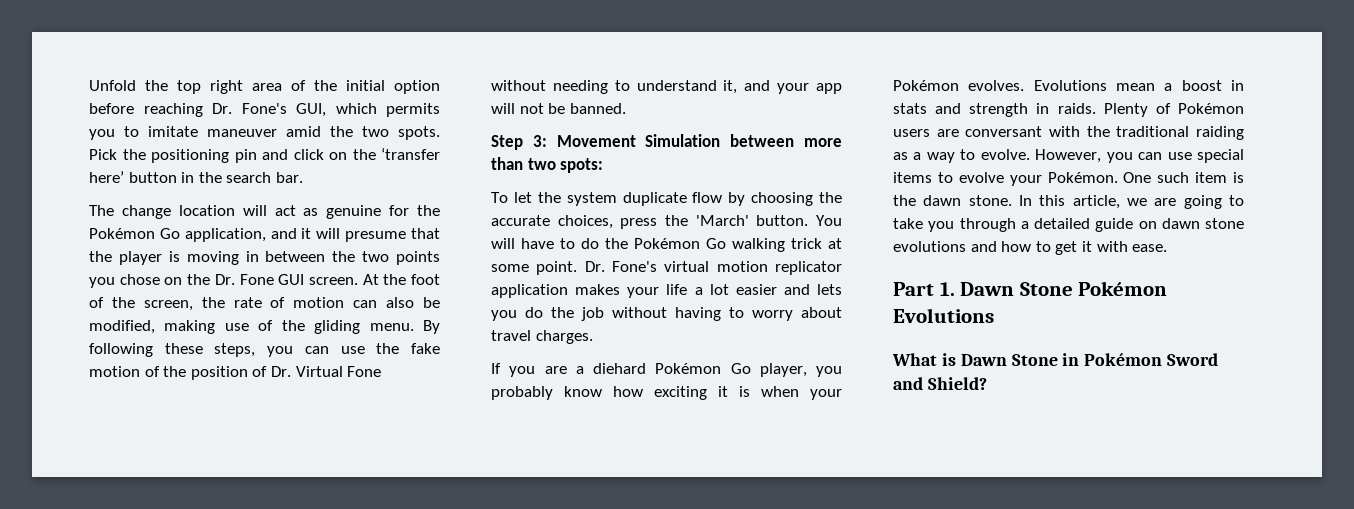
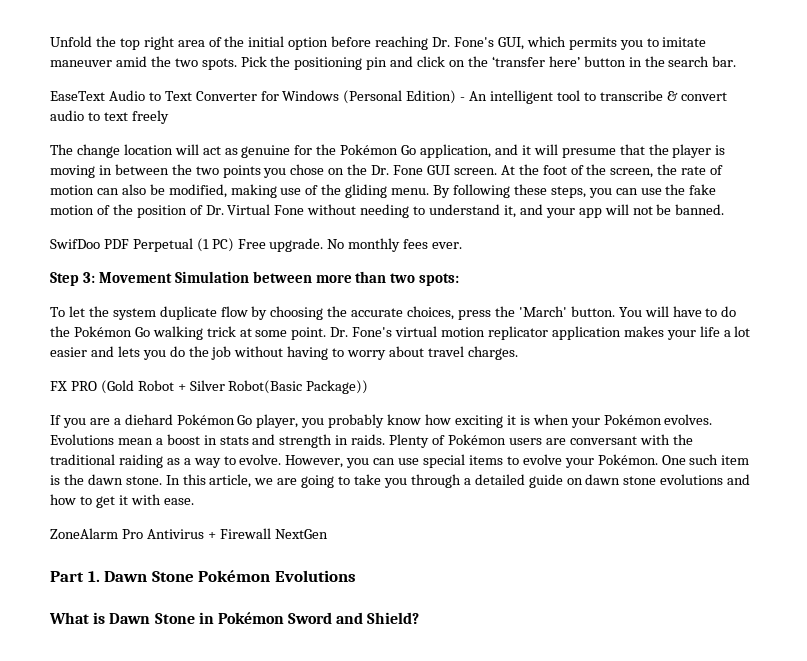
(303, 177) none -> [50,90,727,104] [50,110,169,124] // EaseText Audio to Text Converter for Windows (Personal Edition) - An intelligent tool to transcribe & convert audio to text freely
(626, 108) none -> [50,238,463,252] // SwifDoo PDF Perpetual (1 PC) Free upgrade. No monthly fees ever.
(593, 337) none -> [50,380,369,394] // FX PRO (Gold Robot + Silver Robot(Basic Package))
(1168, 248) none -> [50,528,328,539] // ZoneAlarm Pro Antivirus + Firewall NextGen

